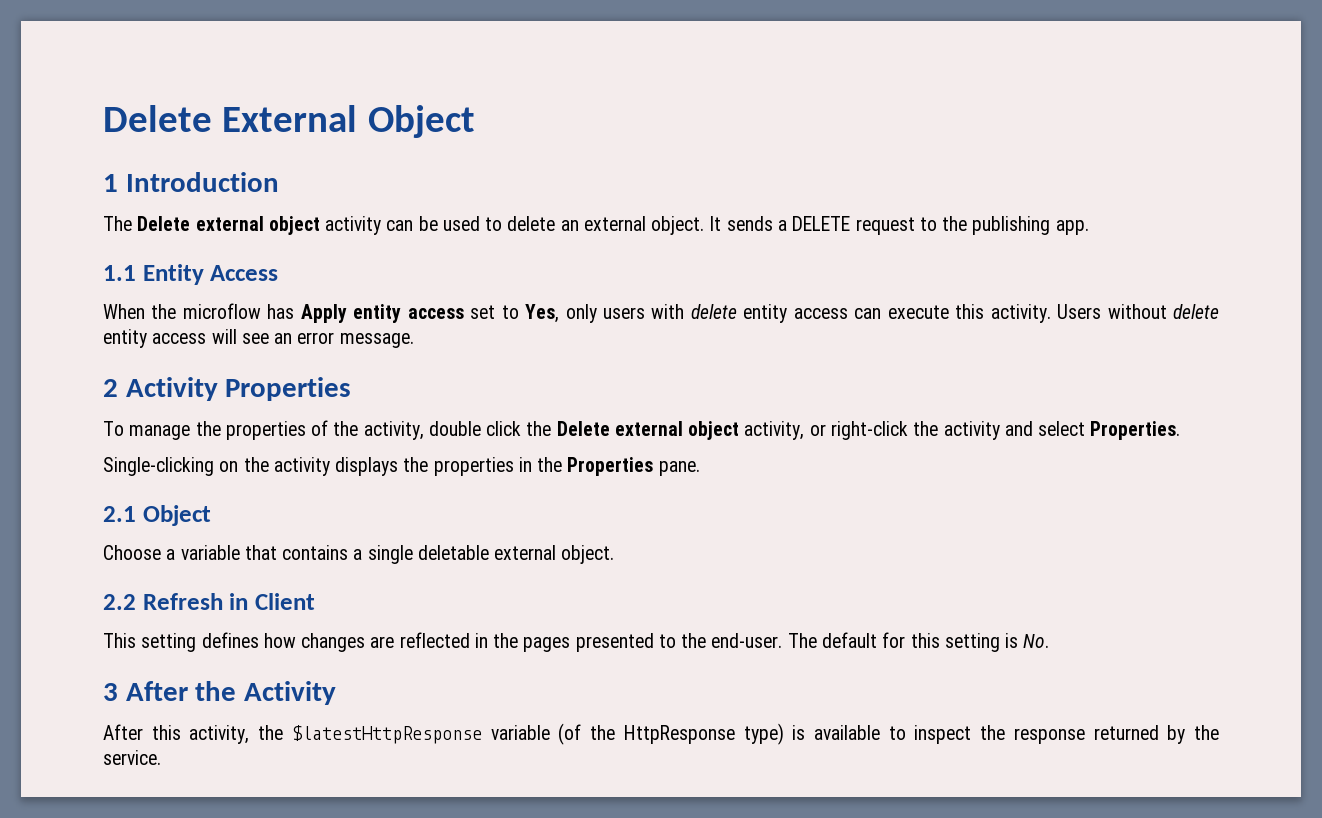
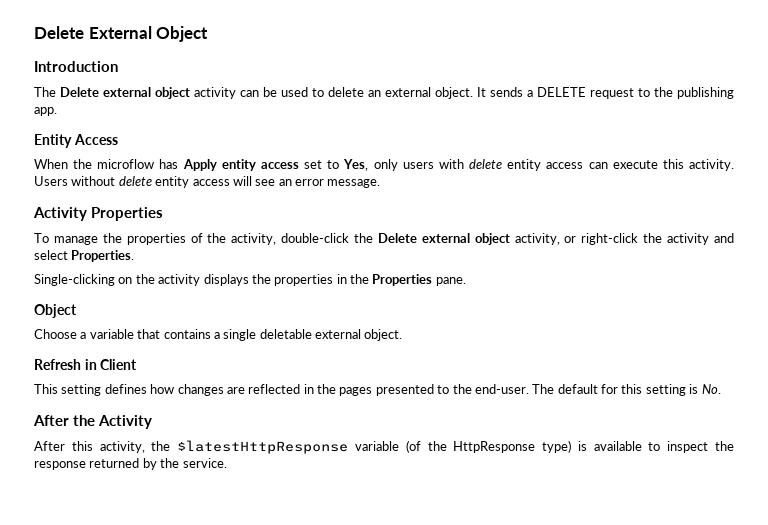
[103,174,118,192] 1 -> (209, 34) none
[103,265,136,281] 1.1 -> (57, 111) none
[103,379,118,397] 2 -> (381, 183) none
[428,421,522,436] double click -> [281,233,350,243] double-click
[103,506,136,522] 2.1 -> (466, 281) none
[103,594,136,610] 2.2 -> (403, 335) none
[103,683,118,701] 3 -> (721, 389) none

